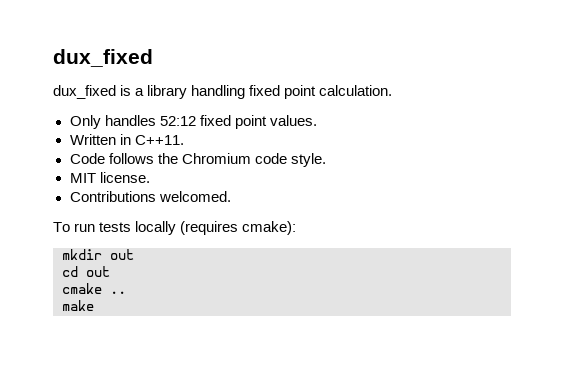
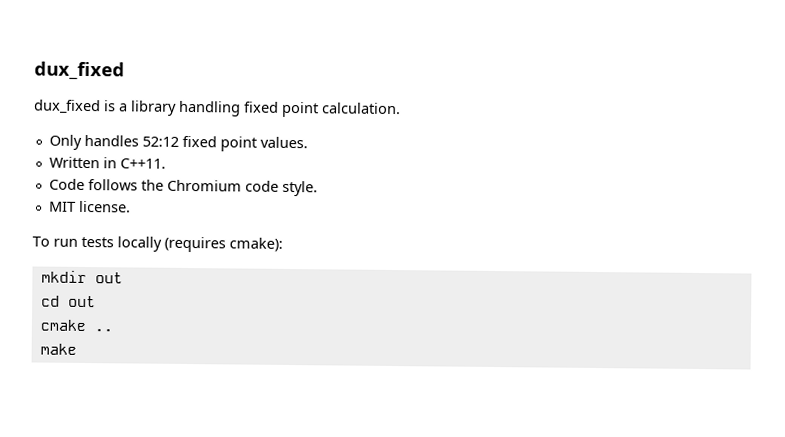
[69,191,231,202] // Contributions welcomed. -> (131, 206) none

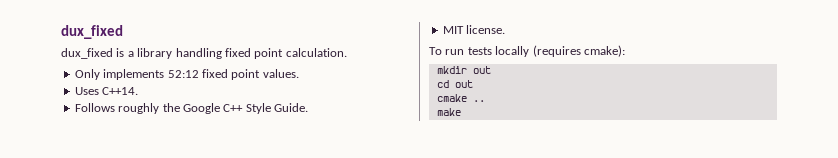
[83,134,139,147] handles -> [103,69,165,80] implements
[48,156,166,169] [48,178,318,197] Written in C++11. // Code follows the Chromium code style. -> [74,87,139,95] [74,103,308,114] Uses C++14. // Follows roughly the Google C++ Style Guide.

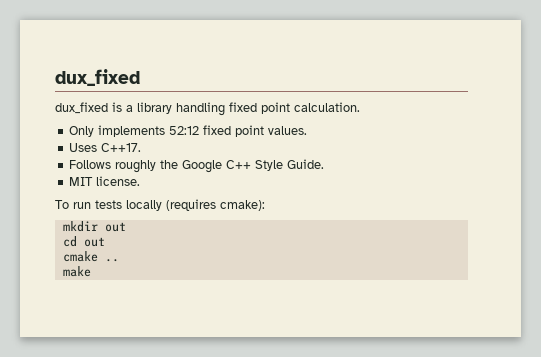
[102,87,139,95] C++14. -> [101,143,142,152] C++17.

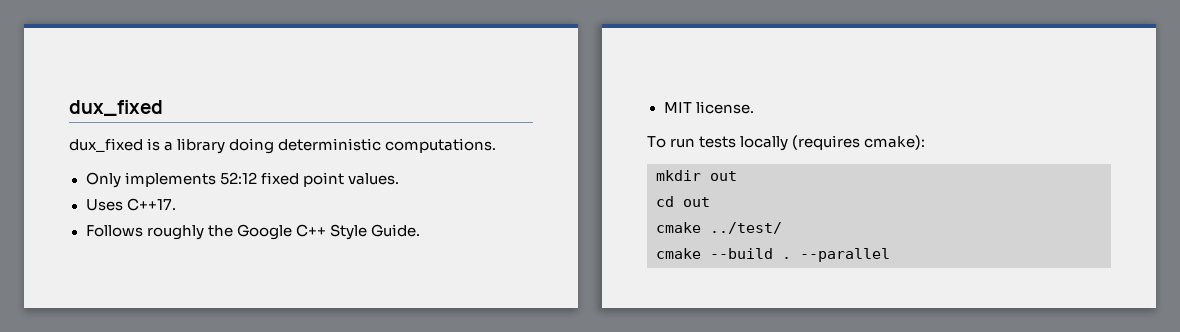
[176,102,360,116] handling fixed point calculation. -> [229,138,497,154] doing deterministic computations.
[104,259,119,262] [62,266,91,277] .. // make -> [710,222,782,234] [656,248,890,262] ../test/ // cmake --build . --parallel

